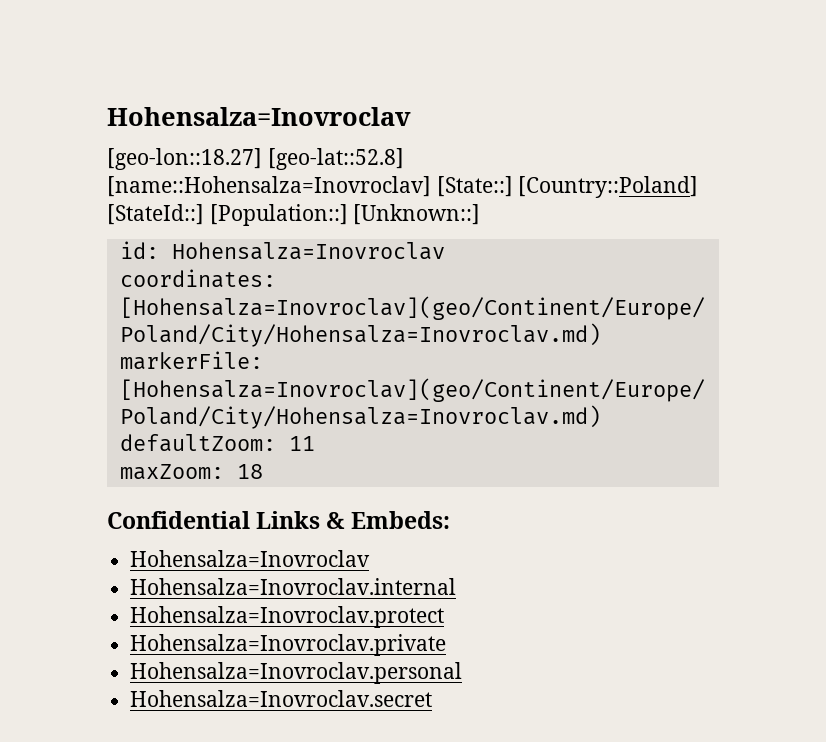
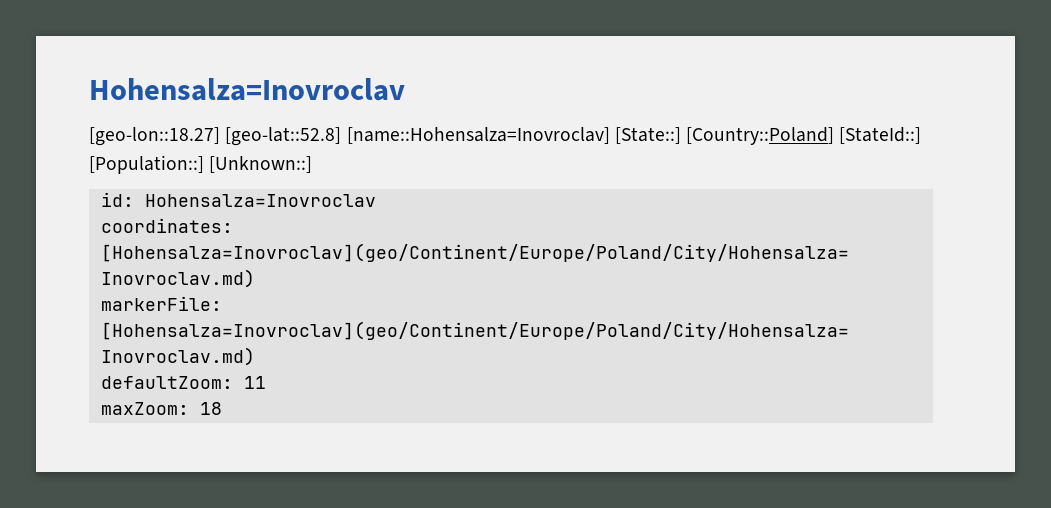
[107,511,450,529] [130,550,371,567] [130,578,457,595] [130,606,445,628] [130,634,447,656] [130,662,463,684] [130,690,433,707] // Confidential Links & Embeds: // Hohensalza=Inovroclav // Hohensalza=Inovroclav.internal // Hohensalza=Inovroclav.protect // Hohensalza=Inovroclav.private // Hohensalza=Inovroclav.personal // Hohensalza=Inovroclav.secret -> (222, 408) none

